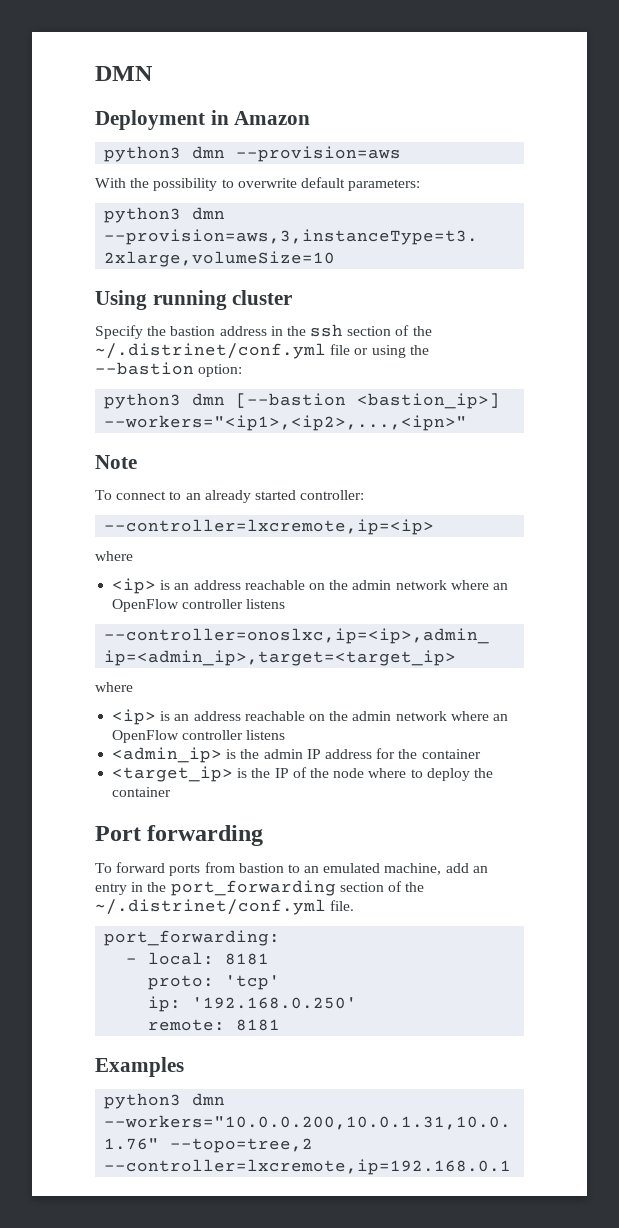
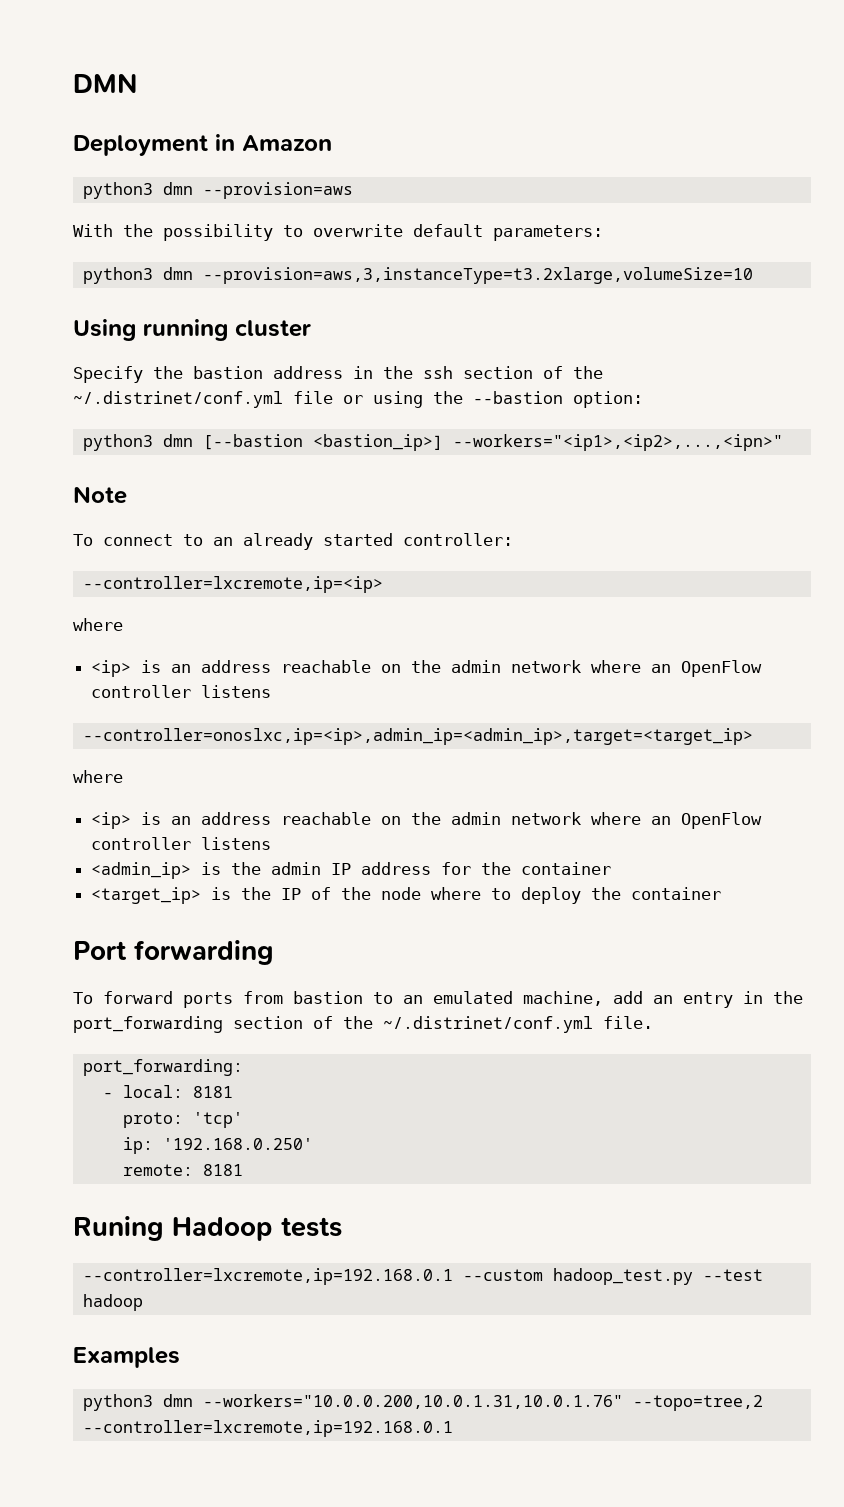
(281, 1025) none -> [73,1216,342,1241] [82,1268,763,1285] [82,1294,143,1311] // Runing Hadoop tests // --controller=lxcremote,ip=192.168.0.1 --custom hadoop_test.py --test hadoop

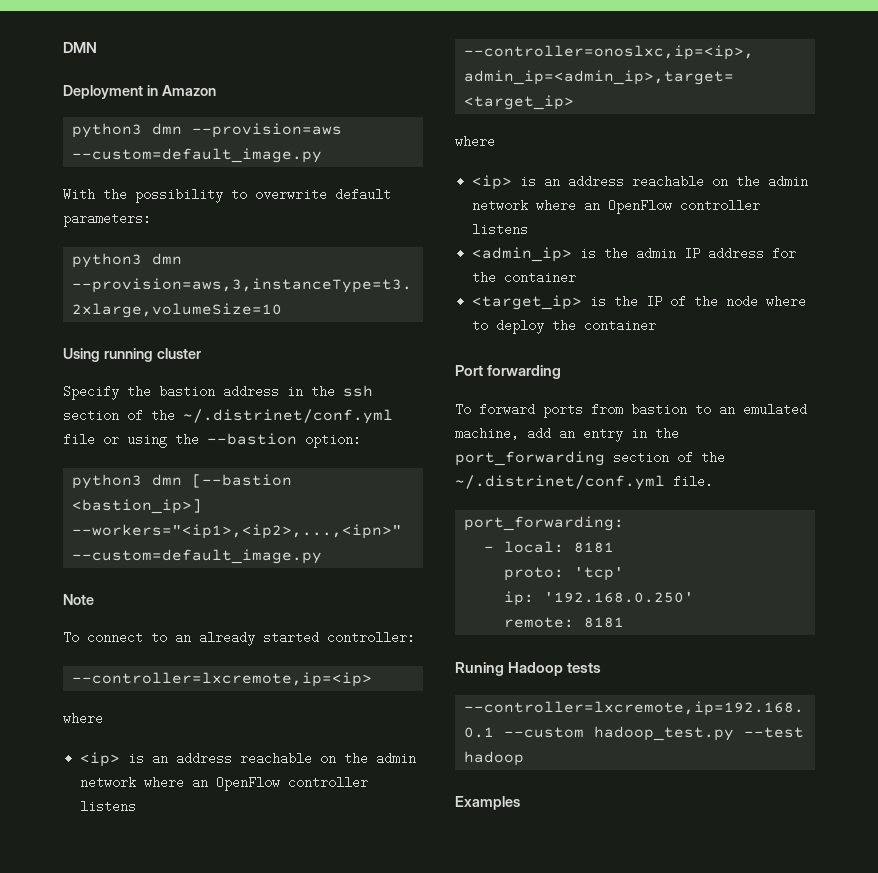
(353, 190) none -> [72,148,323,163] --custom=default_image.py
(783, 442) none -> [72,549,323,564] --custom=default_image.py
[82,1394,763,1411] [82,1420,453,1437] // python3 dmn --workers="10.0.0.200,10.0.1.31,10.0.1.76" --topo=tree,2 --controller=lxcremote,ip=192.168.0.1 -> (520, 803) none

